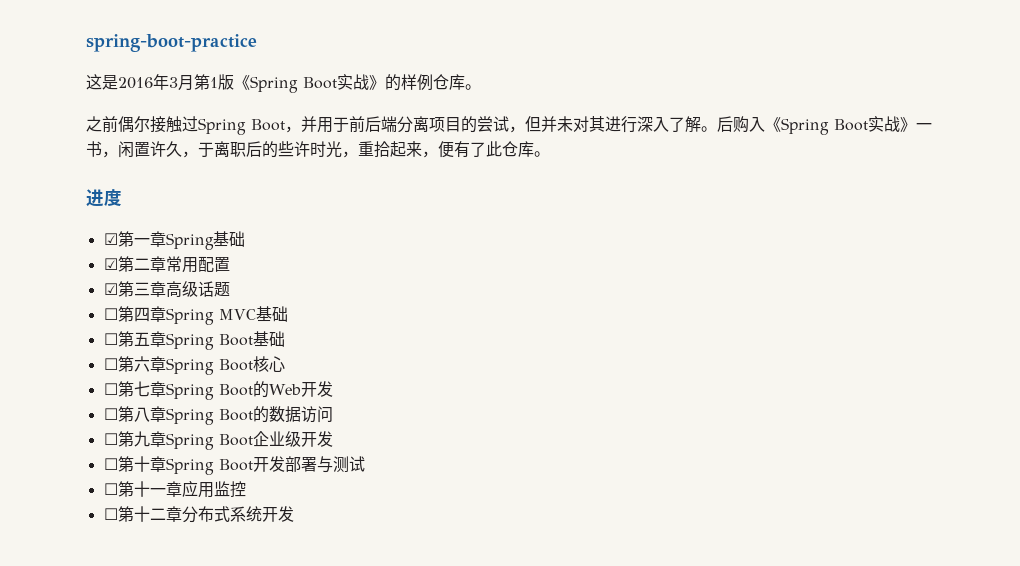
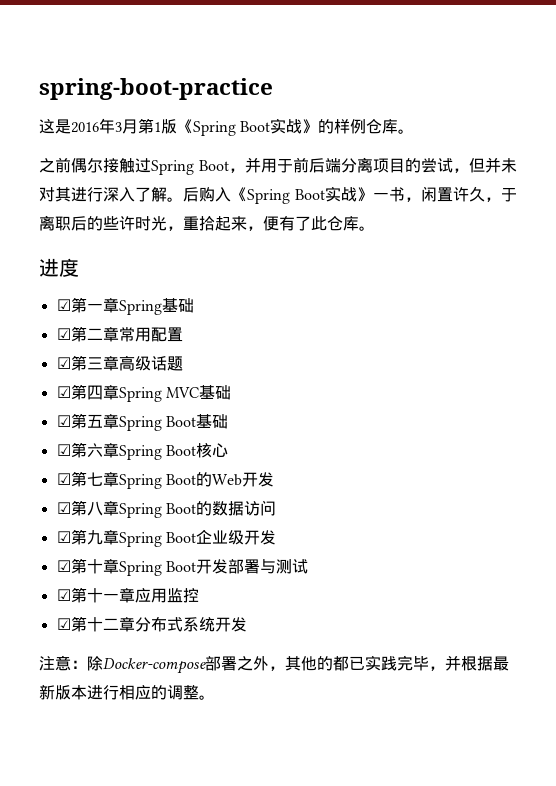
[103,308,118,320] ☐ -> [56,386,71,398] ☑
[103,333,118,345] ☐ -> [56,415,71,427] ☑
[103,358,118,370] ☐ -> [56,444,71,456] ☑
[103,383,118,395] ☐ -> [56,473,71,485] ☑
[103,408,118,420] ☐ -> [56,502,71,514] ☑
[103,433,118,445] ☐ -> [56,531,71,543] ☑
[103,458,118,470] ☐ -> [56,560,71,572] ☑
[103,483,118,495] ☐ -> [56,589,71,601] ☑
[103,508,118,520] ☐ -> [56,618,71,630] ☑
(294, 514) none -> [39,655,509,674] [39,684,215,700] // 注意：除Docker-compose部署之外，其他的都已实践完毕，并根据最新版本进行相应的调整。

